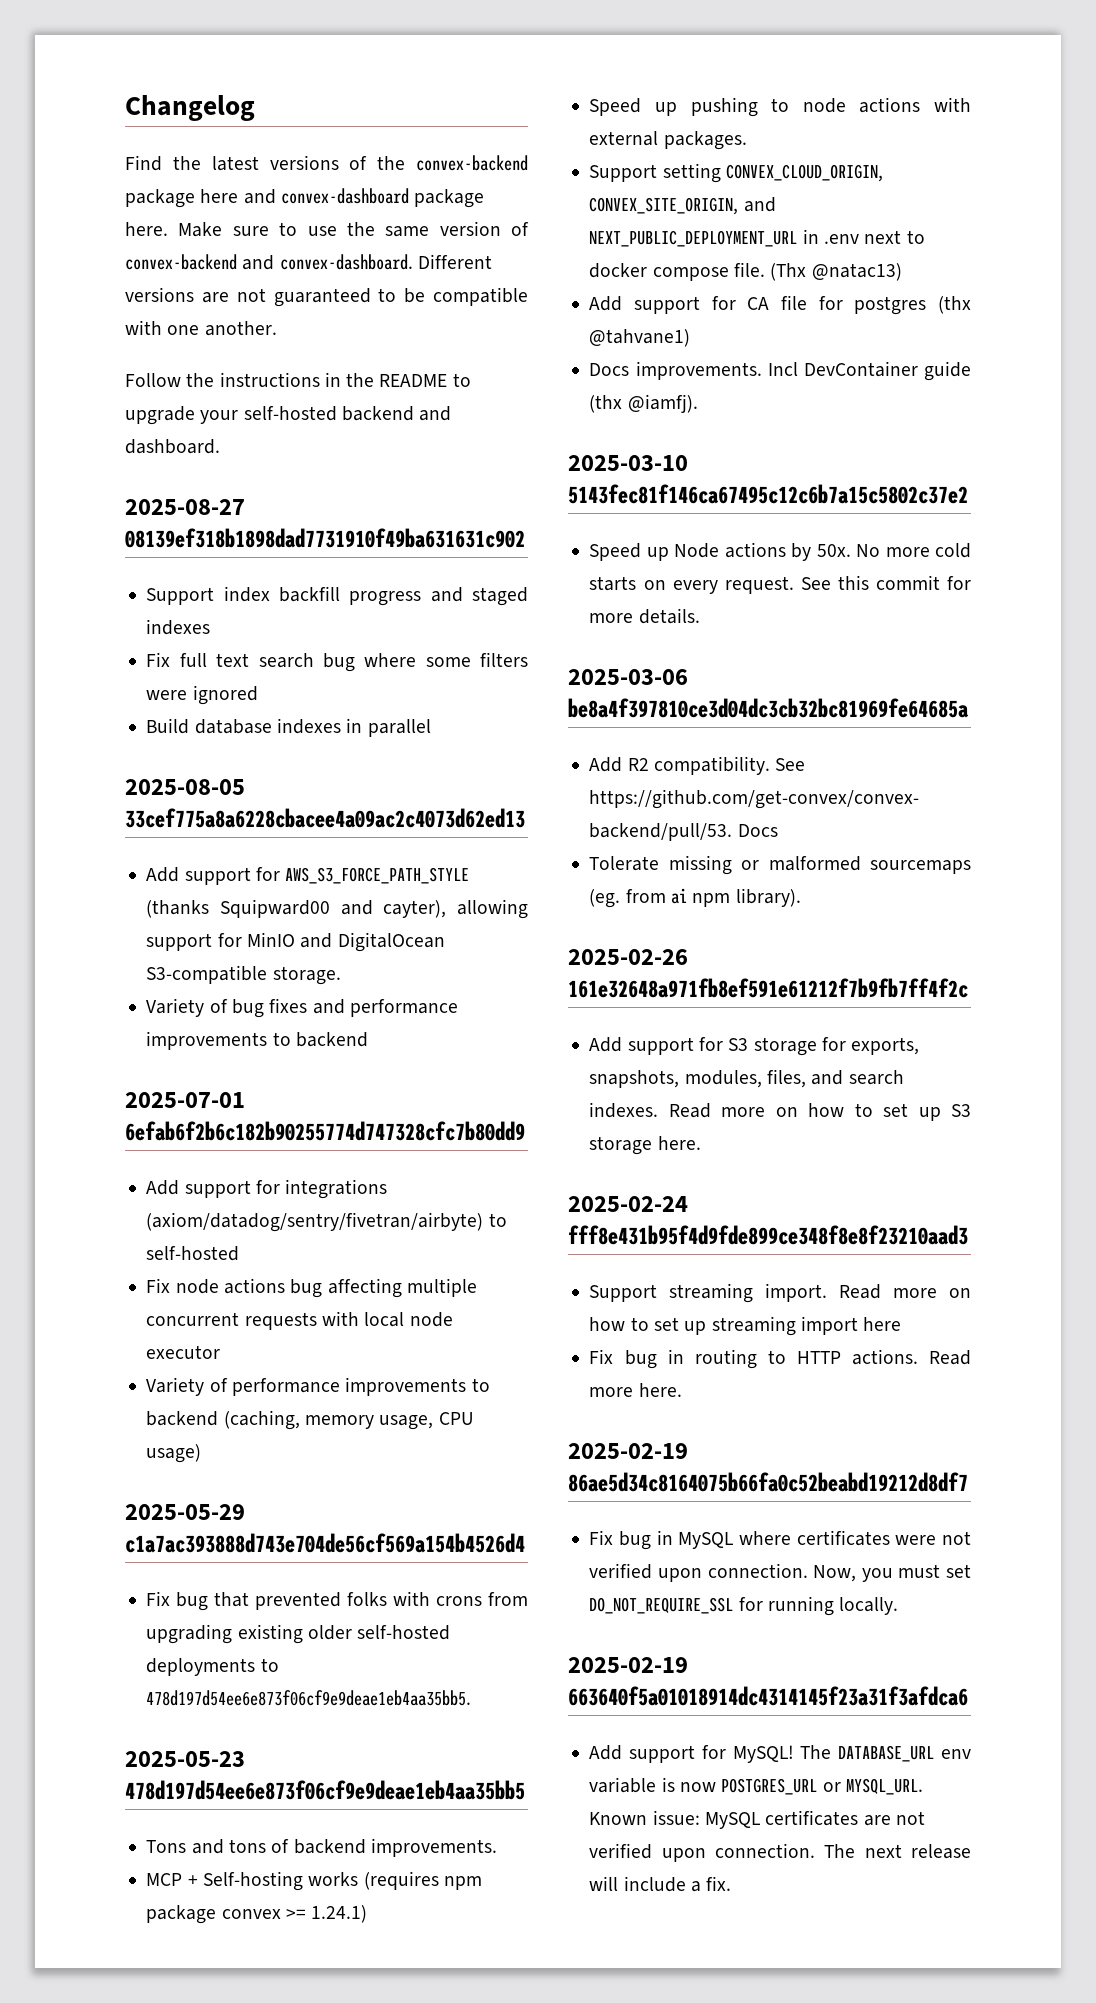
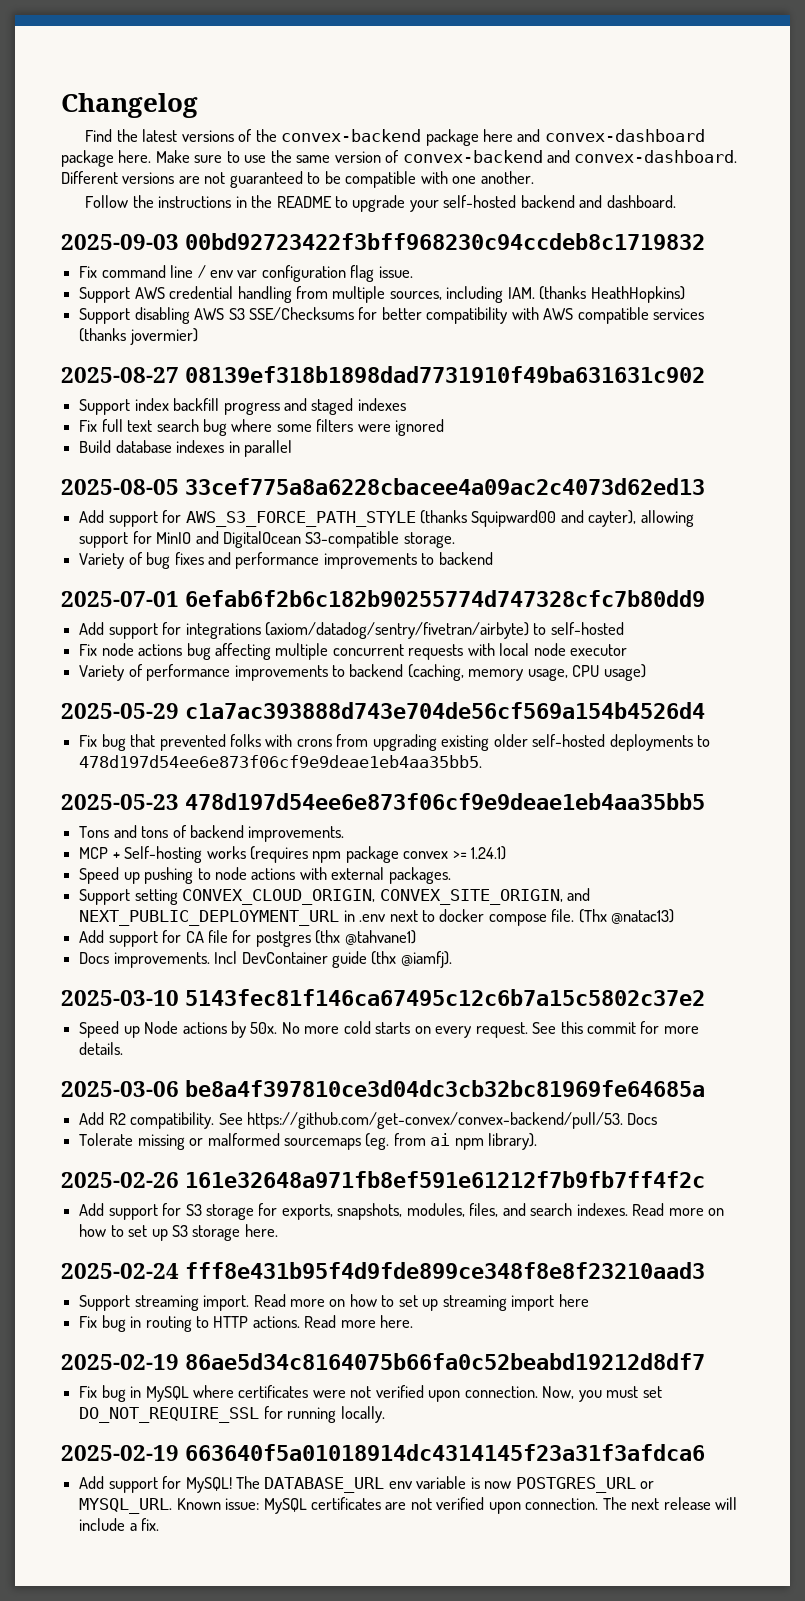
(220, 446) none -> [61,233,706,250] [79,265,413,282] [79,286,685,303] [79,307,705,324] [79,328,198,345] // 2025-09-03 00bd92723422f3bff968230c94ccdeb8c1719832 // Fix command line / env var configuration flag issue. // Support AWS credential handling from multiple sources, including IAM. (thanks HeathHopkins) // Support disabling AWS S3 SSE/Checksums for better compatibility with AWS compatible services (thanks jovermier)

